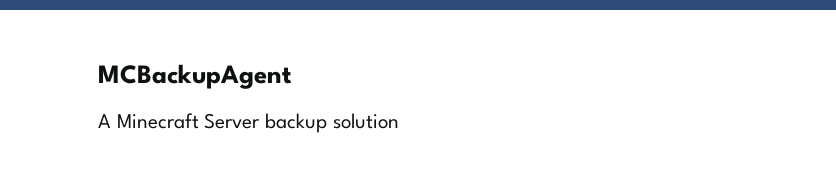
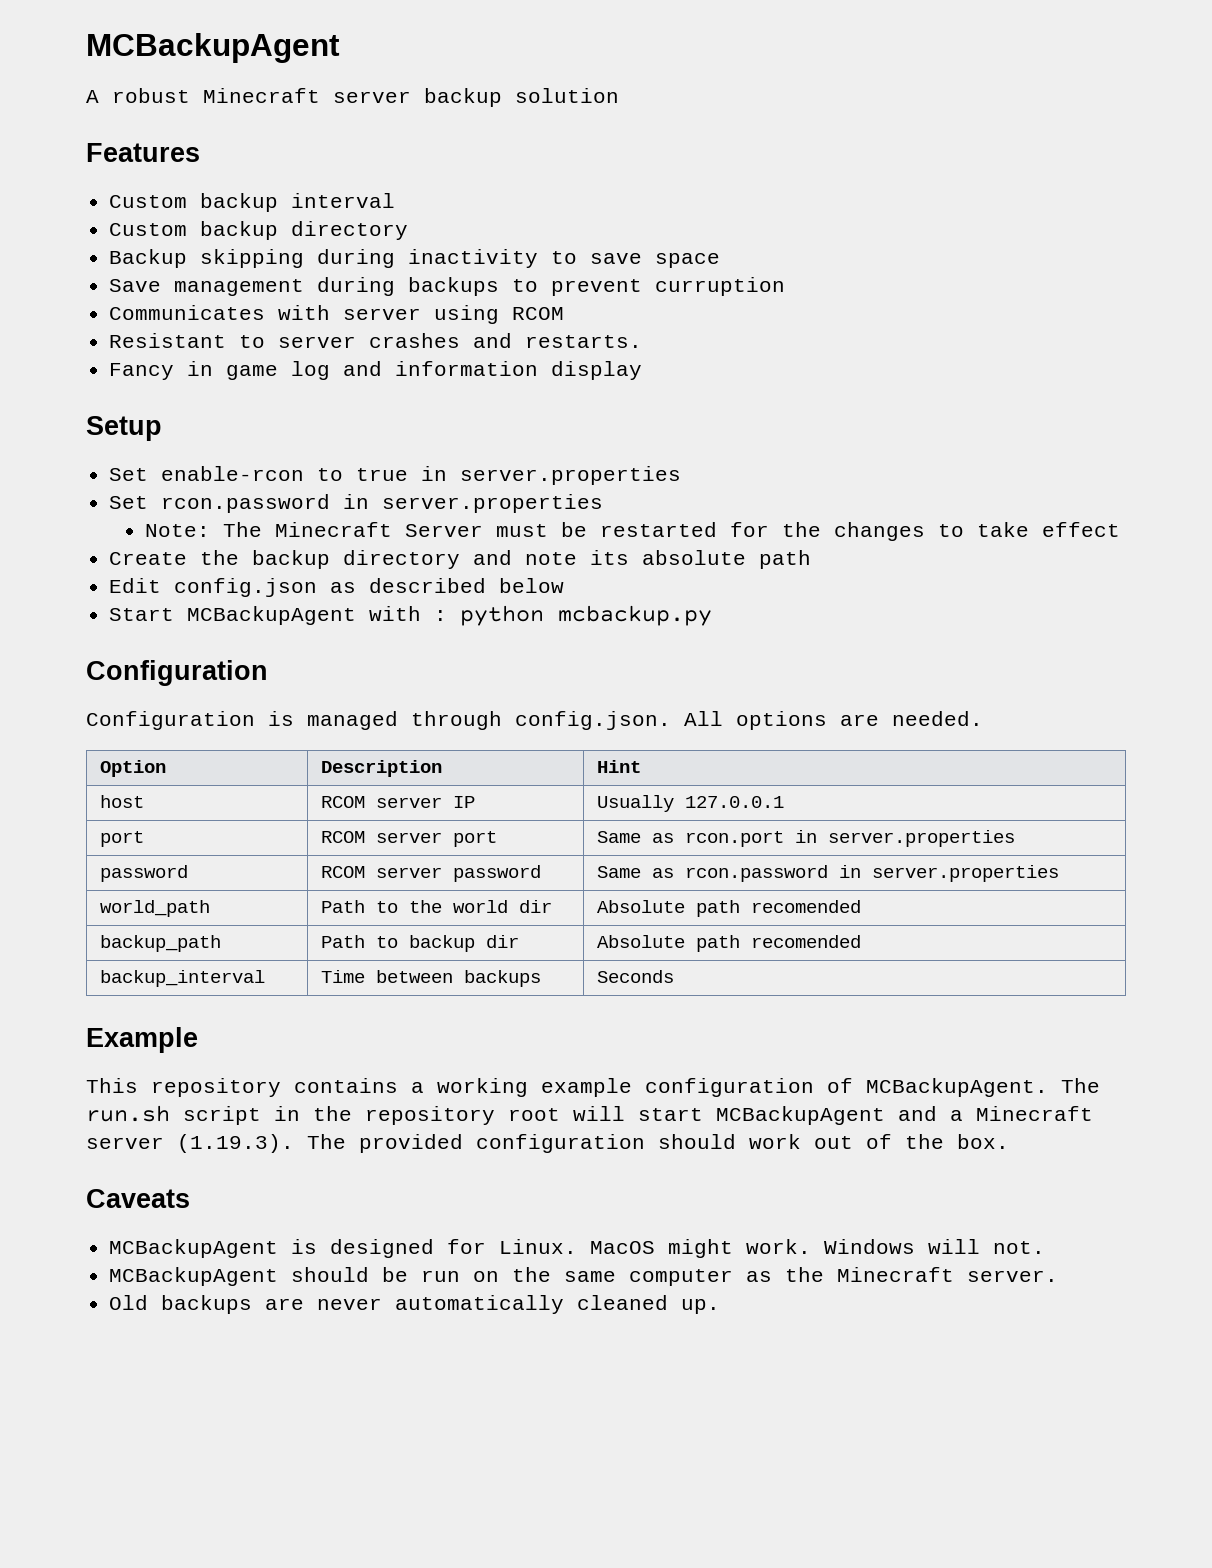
[116,113,399,133] Minecraft Server backup solution -> [112,88,619,107] [86,143,200,162] [109,193,396,212] [109,221,409,240] [109,249,721,268] [109,277,786,296] [109,305,565,324] [109,333,643,348] [109,361,643,380] [86,416,162,441] [109,466,682,485] [109,494,604,513] [145,522,1121,541] [109,550,812,569] [109,578,565,597] [109,605,713,626] [86,660,268,686] [86,711,983,730] [99,760,166,777] [320,760,442,777] [596,760,641,773] [99,795,144,808] [320,796,475,808] [596,795,784,812] [99,831,144,847] [320,831,497,847] [596,830,1015,847] [99,865,188,882] [320,865,541,882] [596,865,1059,882] [99,900,210,917] [320,900,552,913] [596,900,861,917] [99,935,221,952] [320,935,519,952] [596,935,861,952] [99,970,265,987] [320,970,541,987] [596,970,674,983] [86,1027,198,1053] [86,1078,1100,1097] [86,1105,1093,1125] [86,1134,1009,1153] [86,1189,190,1208] [109,1239,1046,1258] [109,1267,1059,1286] [109,1295,721,1314] robust Minecraft server backup solution // Features // Custom backup interval // Custom backup directory // Backup skipping during inactivity to save space // Save management during backups to prevent curruption // Communicates with server using RCOM // Resistant to server crashes and restarts. // Fancy in game log and information display // Setup // Set enable-rcon to true in server.properties // Set rcon.password in server.properties // Note: The Minecraft Server must be restarted for the changes to take effect // Create the backup directory and note its absolute path // Edit config.json as described below // Start MCBackupAgent with : python mcbackup.py // Configuration // Configuration is managed through config.json. All options are needed. // Option | Description | Hint // host | RCOM server IP | Usually 127.0.0.1 // port | RCOM server port | Same as rcon.port in server.properties // password | RCOM server password | Same as rcon.password in server.properties // world_path | Path to the world dir | Absolute path recomended // backup_path | Path to backup dir | Absolute path recomended // backup_interval | Time between backups | Seconds // Example // This repository contains a working example configuration of MCBackupAgent. The run.sh script in the repository root will start MCBackupAgent and a Minecraft server (1.19.3). The provided configuration should work out of the box. // Caveats // MCBackupAgent is designed for Linux. MacOS might work. Windows will not. // MCBackupAgent should be run on the same computer as the Minecraft server. // Old backups are never automatically cleaned up.

